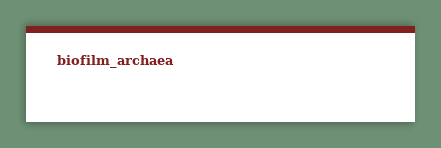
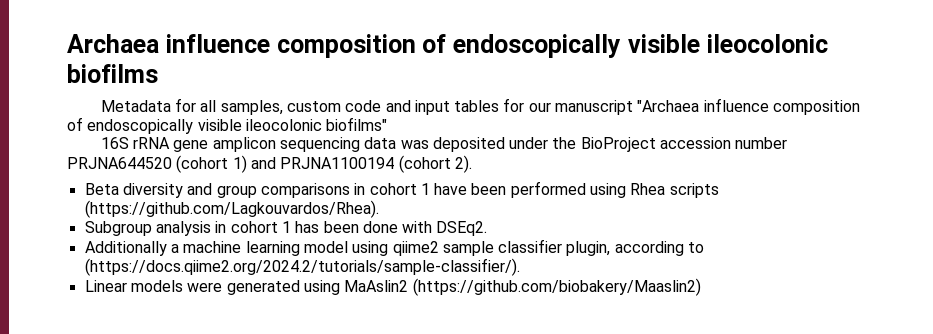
[57,55,174,68] biofilm_archaea -> [67,34,828,58] [67,64,158,83] [100,98,861,115] [67,117,388,134] [100,137,788,152] [67,155,472,173] [84,181,719,198] [84,200,379,218] [84,221,488,236] [84,239,705,256] [84,258,520,276] [84,278,701,296] Archaea influence composition of endoscopically visible ileocolonic biofilms // Metadata for all samples, custom code and input tables for our manuscript "Archaea influence composition of endoscopically visible ileocolonic biofilms" // 16S rRNA gene amplicon sequencing data was deposited under the BioProject accession number PRJNA644520 (cohort 1) and PRJNA1100194 (cohort 2). // Beta diversity and group comparisons in cohort 1 have been performed using Rhea scripts (https://github.com/Lagkouvardos/Rhea). // Subgroup analysis in cohort 1 has been done with DSEq2. // Additionally a machine learning model using qiime2 sample classifier plugin, according to (https://docs.qiime2.org/2024.2/tutorials/sample-classifier/). // Linear models were generated using MaAslin2 (https://github.com/biobakery/Maaslin2)

